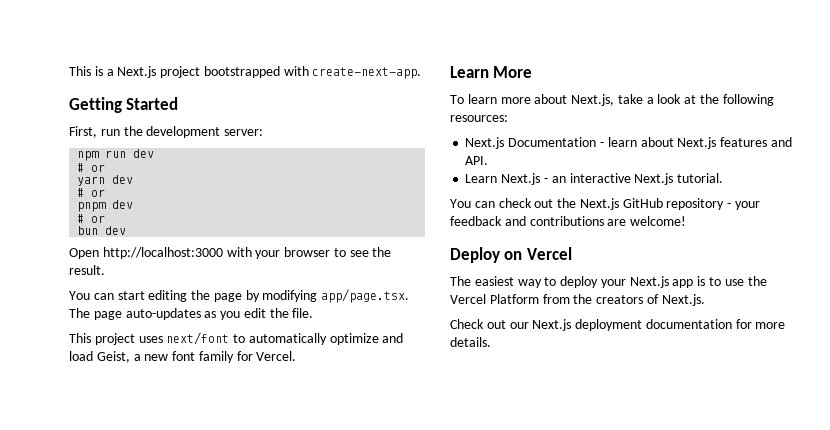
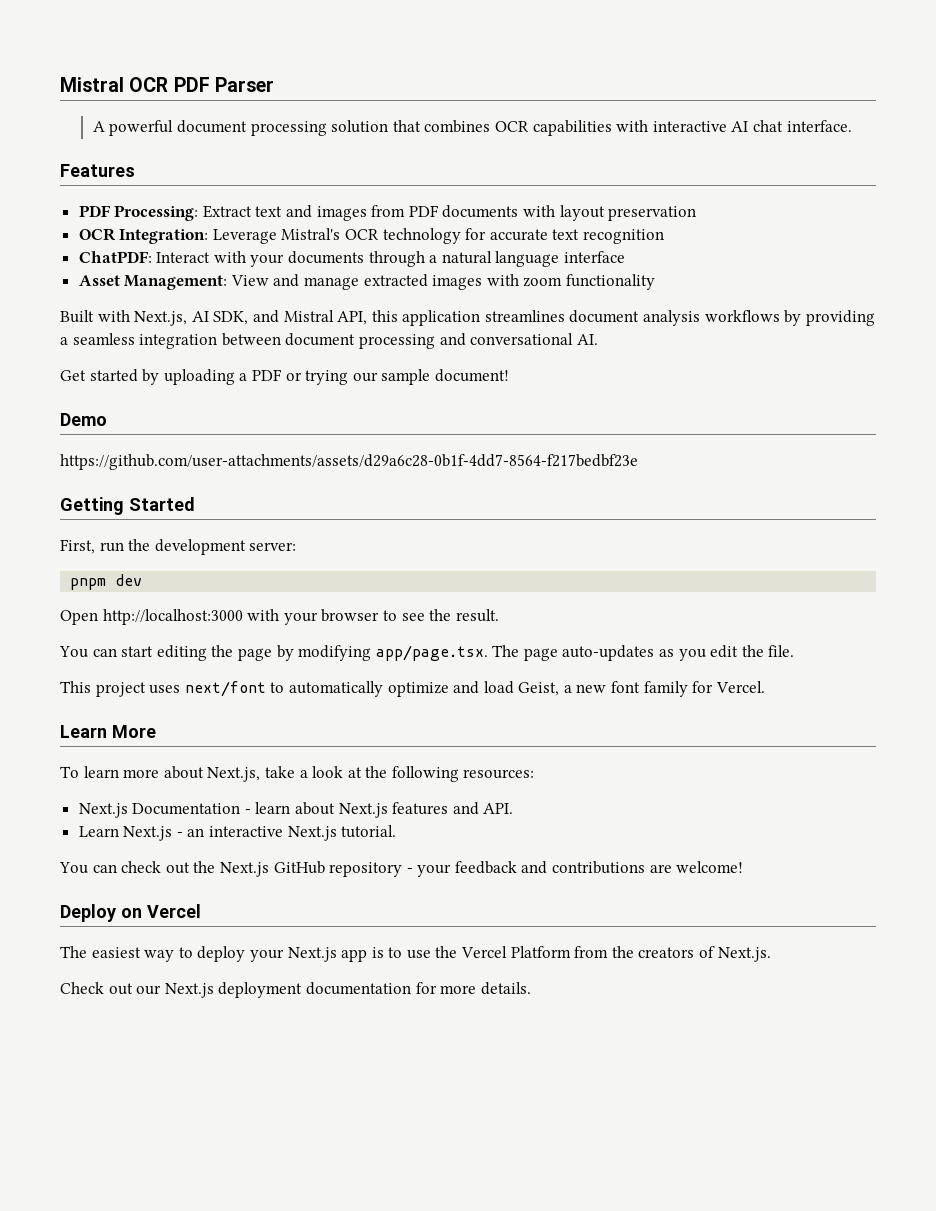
[69,66,422,79] This is a Next.js project bootstrapped with create-next-app. -> [60,77,274,92] [92,120,852,136] [60,164,135,177] [78,205,697,221] [78,228,665,244] [78,251,626,267] [78,274,656,290] [60,310,875,326] [60,333,598,349] [60,369,509,385] [60,413,107,426] [60,454,638,470] Mistral OCR PDF Parser // A powerful document processing solution that combines OCR capabilities with interactive AI chat interface. // Features // PDF Processing: Extract text and images from PDF documents with layout preservation // OCR Integration: Leverage Mistral's OCR technology for accurate text recognition // ChatPDF: Interact with your documents through a natural language interface // Asset Management: View and manage extracted images with zoom functionality // Built with Next.js, AI SDK, and Mistral API, this application streamlines document analysis workflows by providing a seamless integration between document processing and conversational AI. // Get started by uploading a PDF or trying our sample document! // Demo // https://github.com/user-attachments/assets/d29a6c28-0b1f-4dd7-8564-f217bedbf23e
[77,149,155,161] [77,163,106,172] [77,175,134,186] [77,188,106,197] [77,200,134,212] [77,214,106,223] [77,226,99,235] npm run dev // # or // yarn dev // # or // pnpm dev // # or // bun -> [70,578,107,590] pnpm

